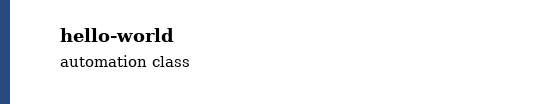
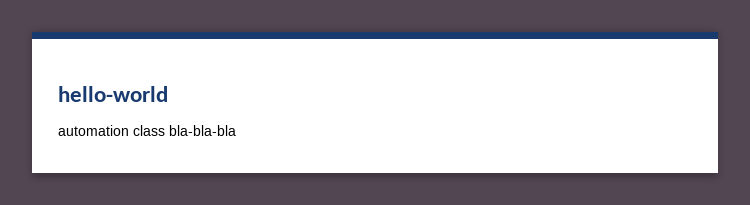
(190, 61) none -> [169,125,236,136] bla-bla-bla

